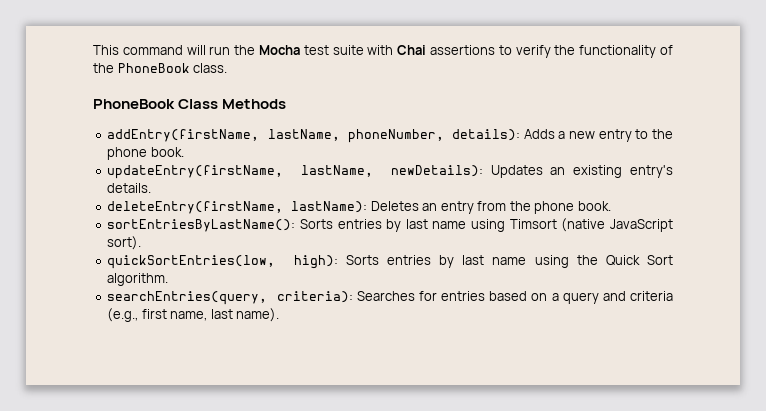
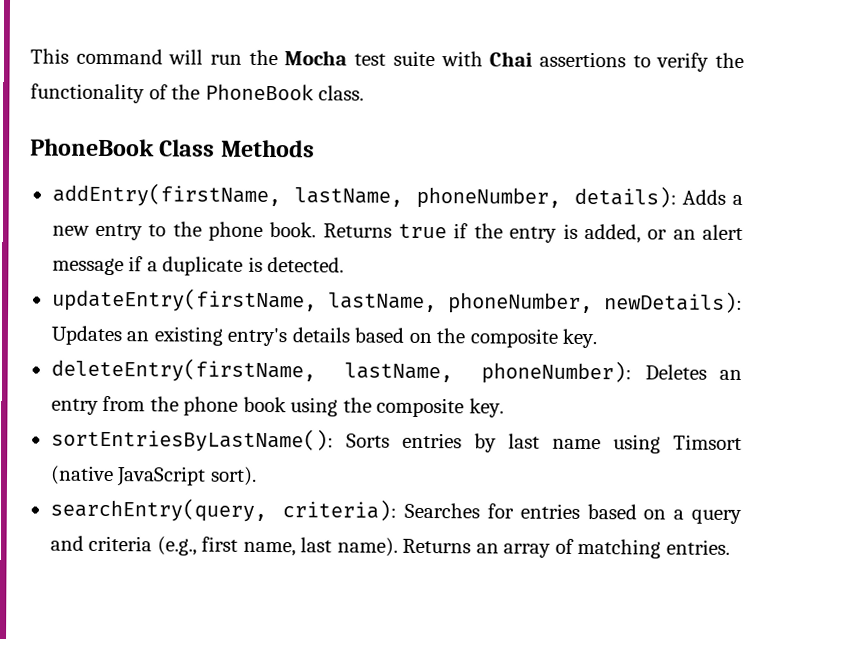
(184, 152) none -> [322,223,744,244] [51,256,345,276] Returns true if the entry is added, or an alert message if a duplicate is detected.
(374, 171) none -> [447,292,593,315] phoneNumber,
[107,183,152,193] details. -> [291,327,598,349] details based on the composite key.
[291,201,368,213] lastName): -> [343,360,633,385] lastName, phoneNumber):
[577,201,611,211] book. -> [242,396,504,418] book using the composite key.
[107,255,673,269] [107,273,169,286] [107,291,268,305] quickSortEntries(low, high): Sorts entries by last name using the Quick Sort algorithm. // searchEntries(query, -> [49,497,267,523] searchEntry(query,
(280, 315) none -> [402,538,730,559] Returns an array of matching entries.

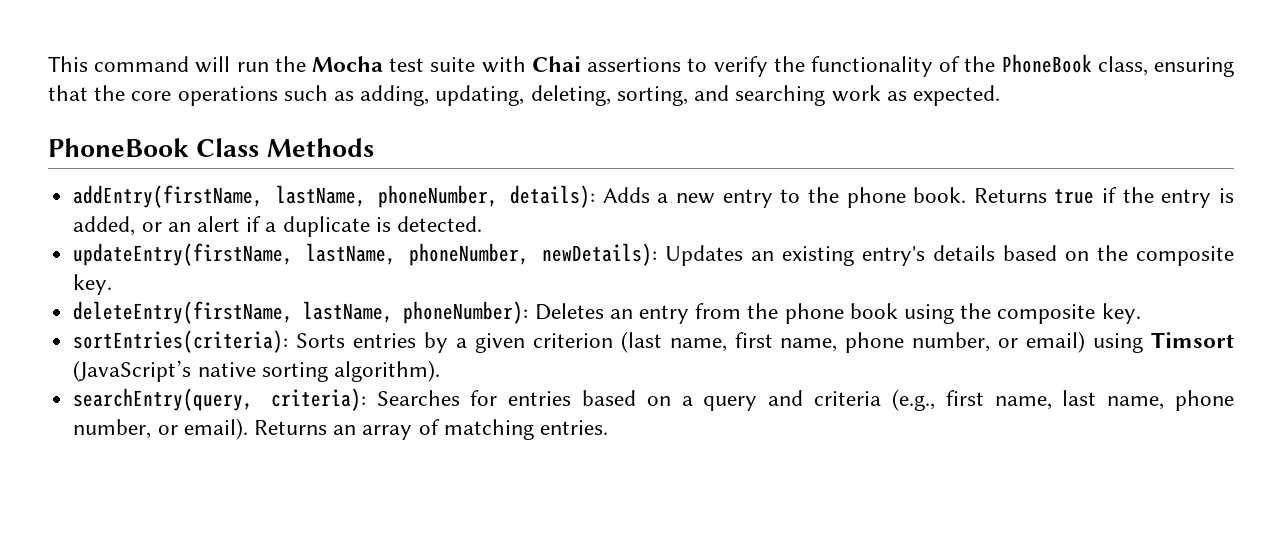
[318,85,365,101] class. -> [1097,56,1234,77] [48,85,1000,106] class, ensuring that the core operations such as adding, updating, deleting, sorting, and searching work as expected.
[51,257,124,276] message -> (240, 224) none
[50,427,334,453] sortEntriesByLastName(): -> [73,330,289,353] sortEntries(criteria):
[507,433,743,454] [49,465,257,487] last name using Timsort (native JavaScript sort). -> [455,331,1235,353] [73,360,440,382] a given criterion (last name, first name, phone number, or email) using Timsort (JavaScript’s native sorting algorithm).
[336,537,398,557] name). -> [1107,390,1235,411] [73,418,248,440] name, phone number, or email).

